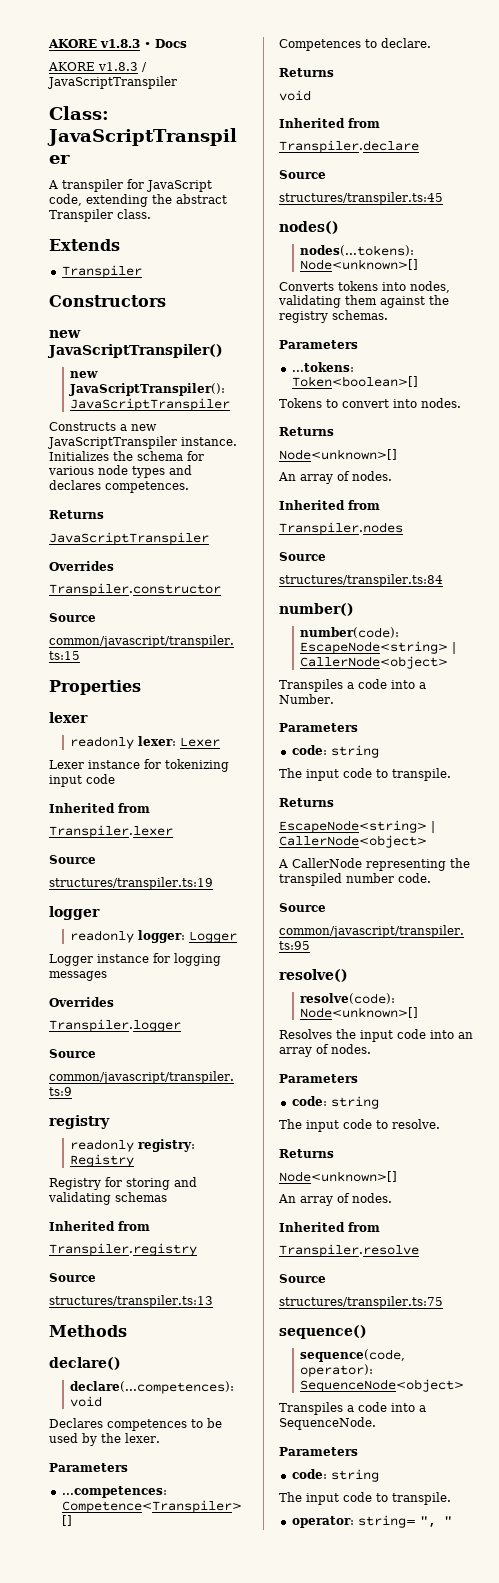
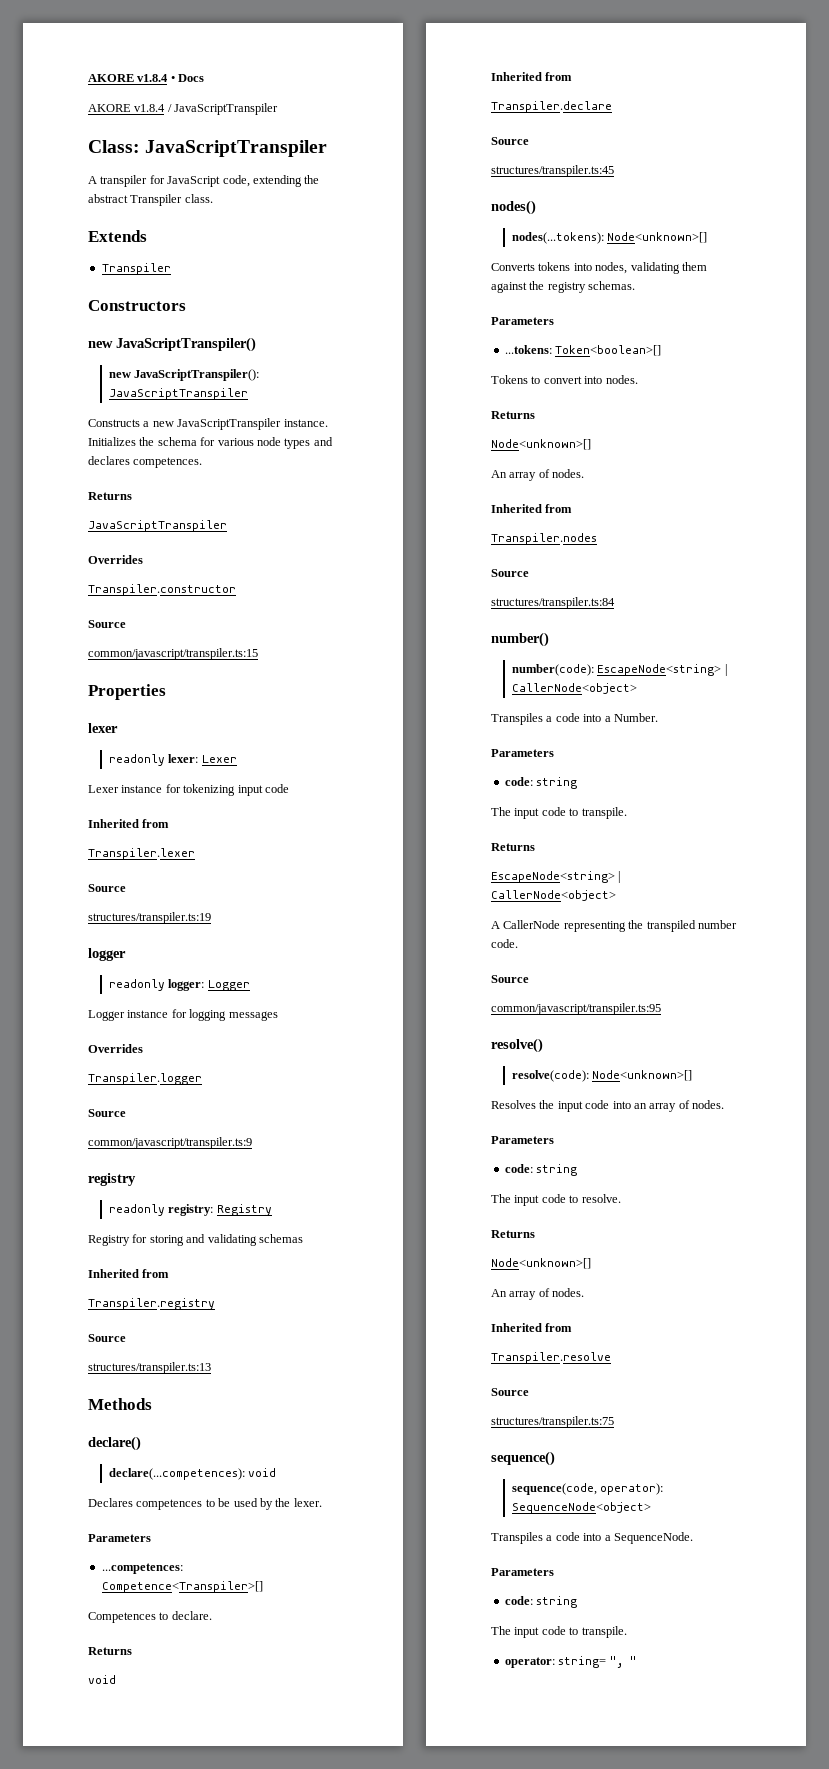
[48,39,140,48] AKORE v1.8.3 -> [88,74,169,82] AKORE v1.8.4
[98,62,138,71] v1.8.3 -> [134,104,166,112] v1.8.4

